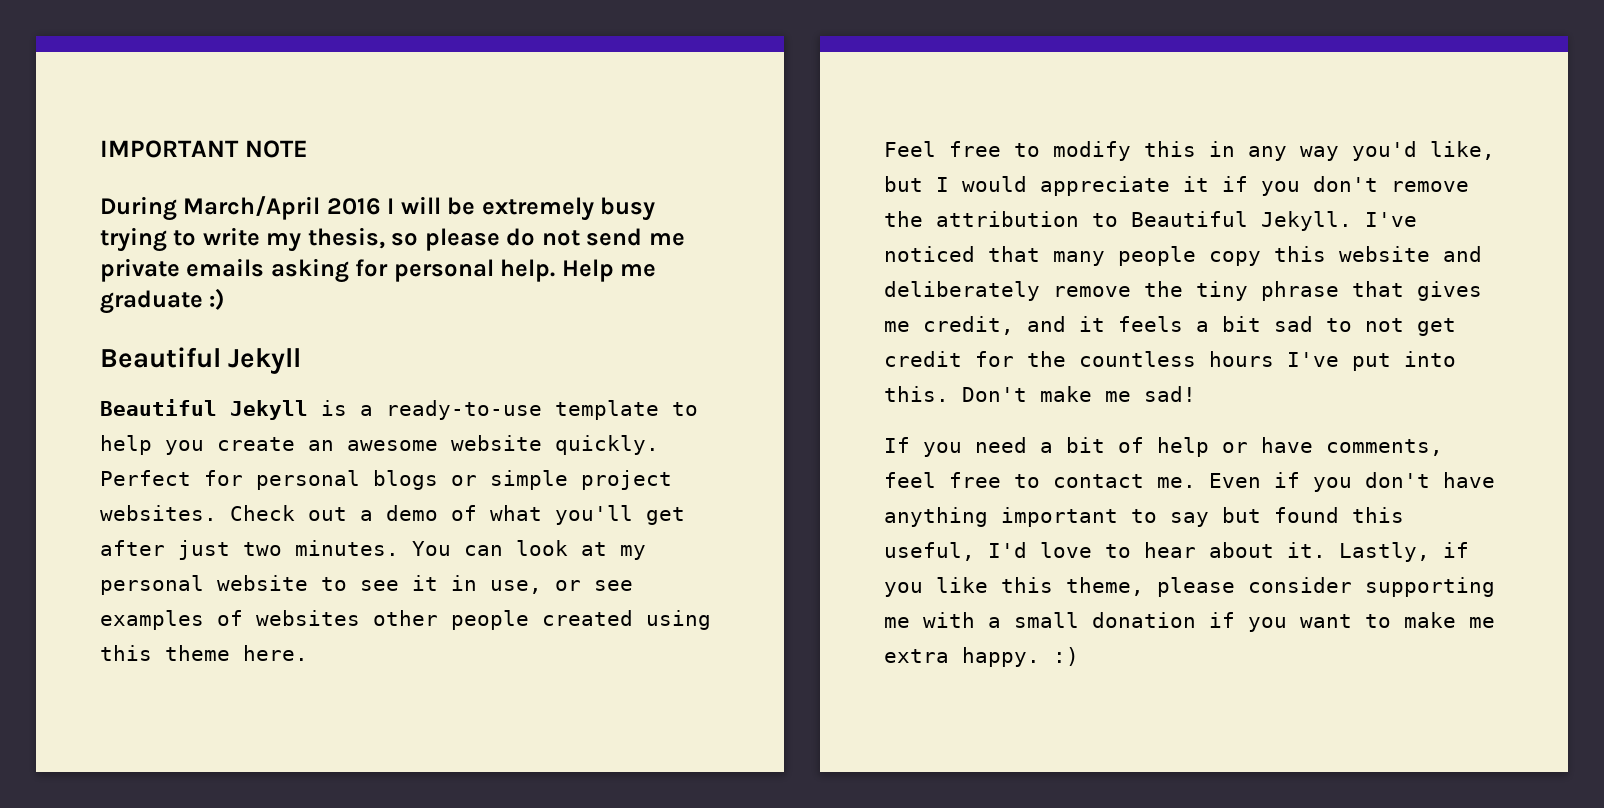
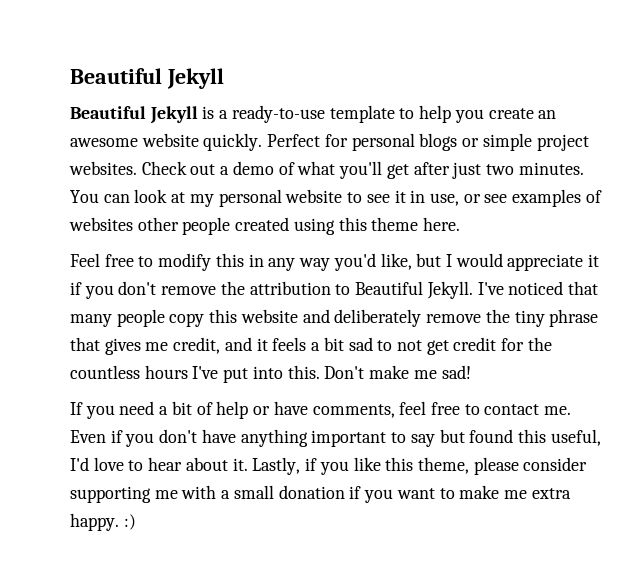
[100,140,308,158] [100,196,656,221] [100,227,685,252] [100,258,657,283] [100,288,226,314] IMPORTANT NOTE // During March/April 2016 I will be extremely busy trying to write my thesis, so please do not send me private emails asking for personal help. Help me graduate :) // -> (70, 76) none

